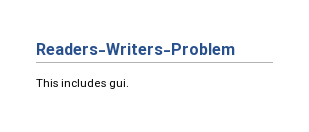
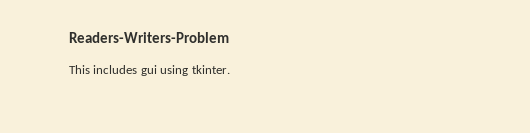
[109,79,130,89] gui. -> [140,65,230,76] gui using tkinter.

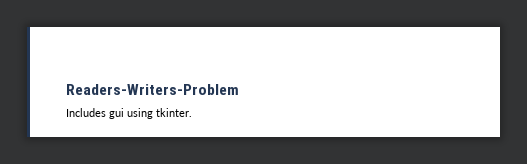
[69,65,138,74] This includes -> [66,108,106,117] Includes

